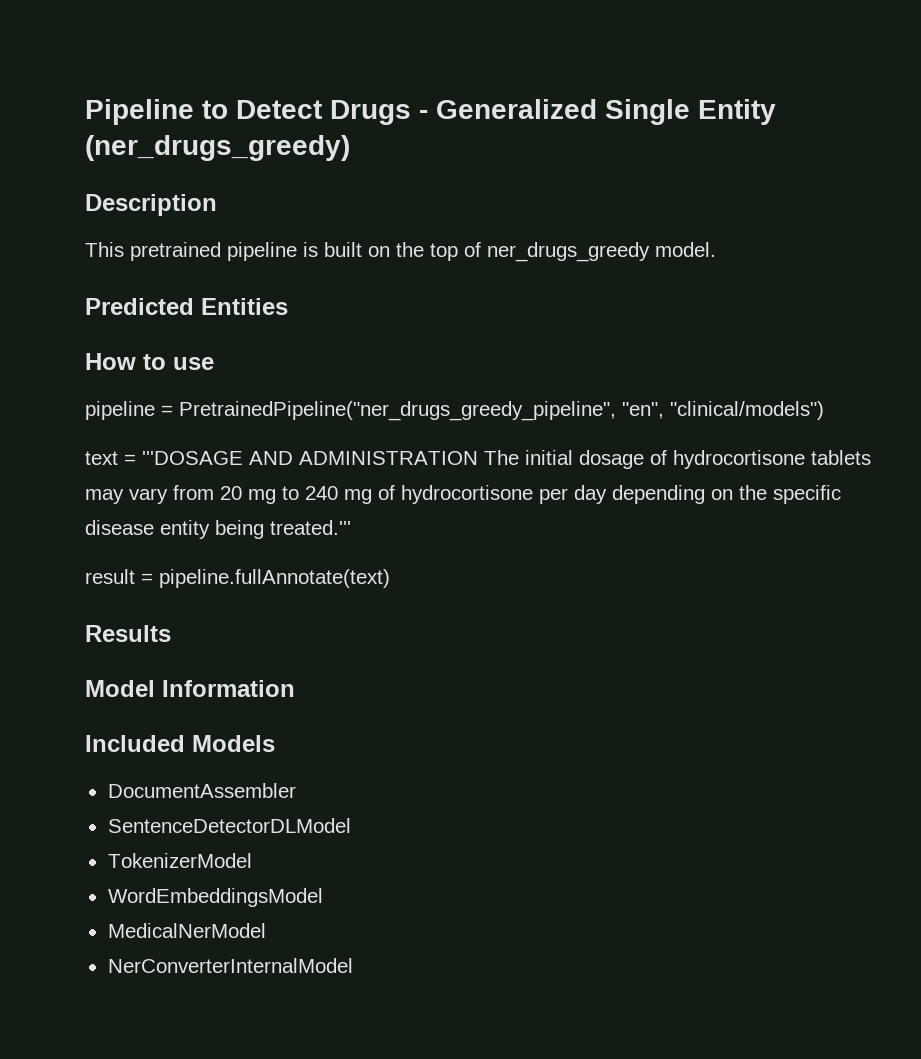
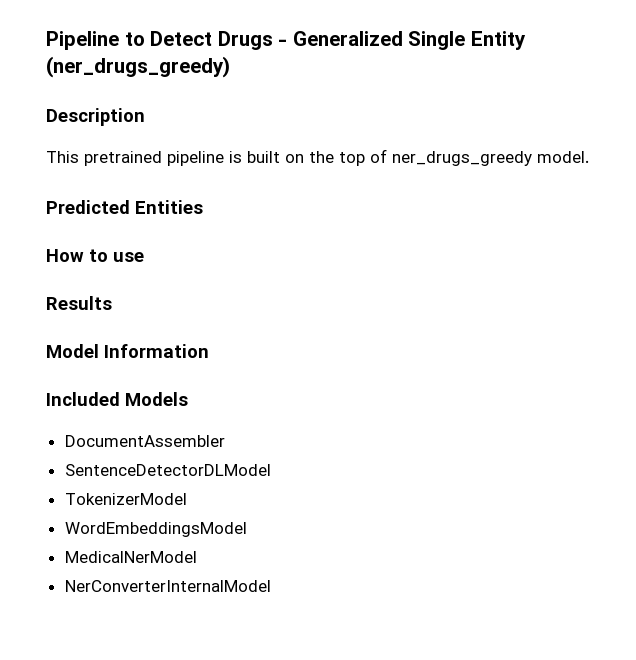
[85,401,824,421] [85,450,871,469] [85,485,841,504] [85,520,351,539] [85,569,390,588] // pipeline = PretrainedPipeline("ner_drugs_greedy_pipeline", "en", "clinical/models") // text = '''DOSAGE AND ADMINISTRATION The initial dosage of hydrocortisone tablets may vary from 20 mg to 240 mg of hydrocortisone per day depending on the specific disease entity being treated.''' // result = pipeline.fullAnnotate(text) -> (144, 257) none

